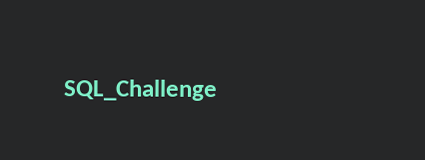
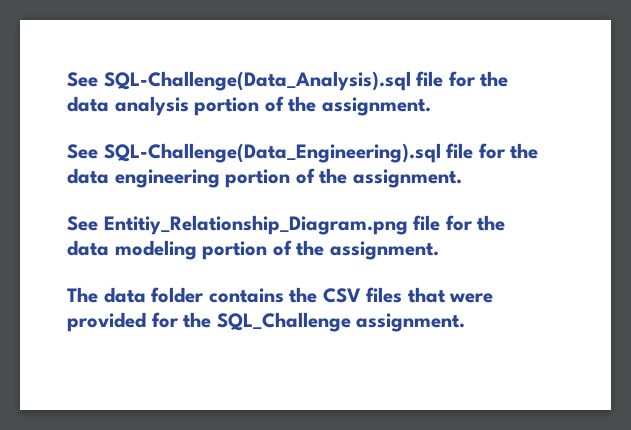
[63,79,217,102] SQL_Challenge -> [67,71,509,91] [67,96,431,116] [67,143,539,163] [67,168,462,188] [67,215,506,235] [67,240,439,260] [67,287,494,303] [67,312,466,332] See SQL-Challenge(Data_Analysis).sql file for the data analysis portion of the assignment. // See SQL-Challenge(Data_Engineering).sql file for the data engineering portion of the assignment. // See Entitiy_Relationship_Diagram.png file for the data modeling portion of the assignment. // The data folder contains the CSV files that were provided for the SQL_Challenge assignment.

